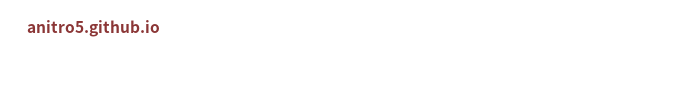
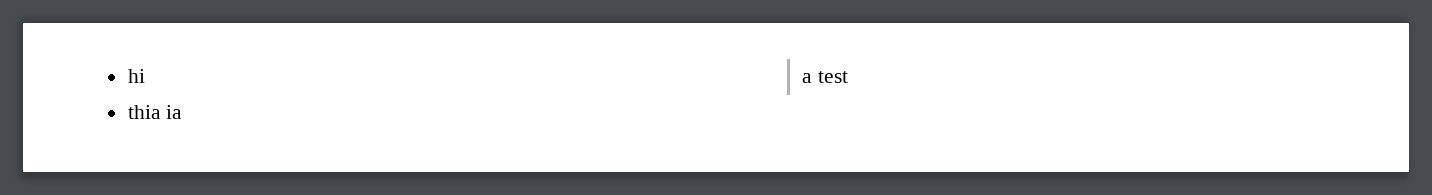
[27,20,160,37] anitro5.github.io -> [127,69,145,83] [127,105,183,119] [801,71,848,83] hi // thia ia // a test

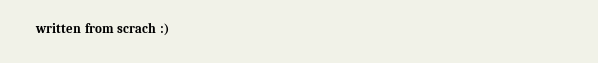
[127,69,145,83] [127,105,183,119] [801,71,848,83] hi // thia ia // a test -> [35,22,169,36] written from scrach :)

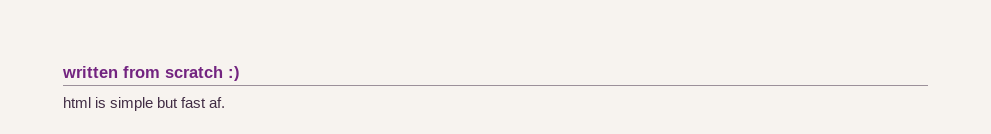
[117,22,157,33] scrach -> [165,66,223,78] scratch
(169, 29) none -> [63,97,226,111] // html is simple but fast af.

